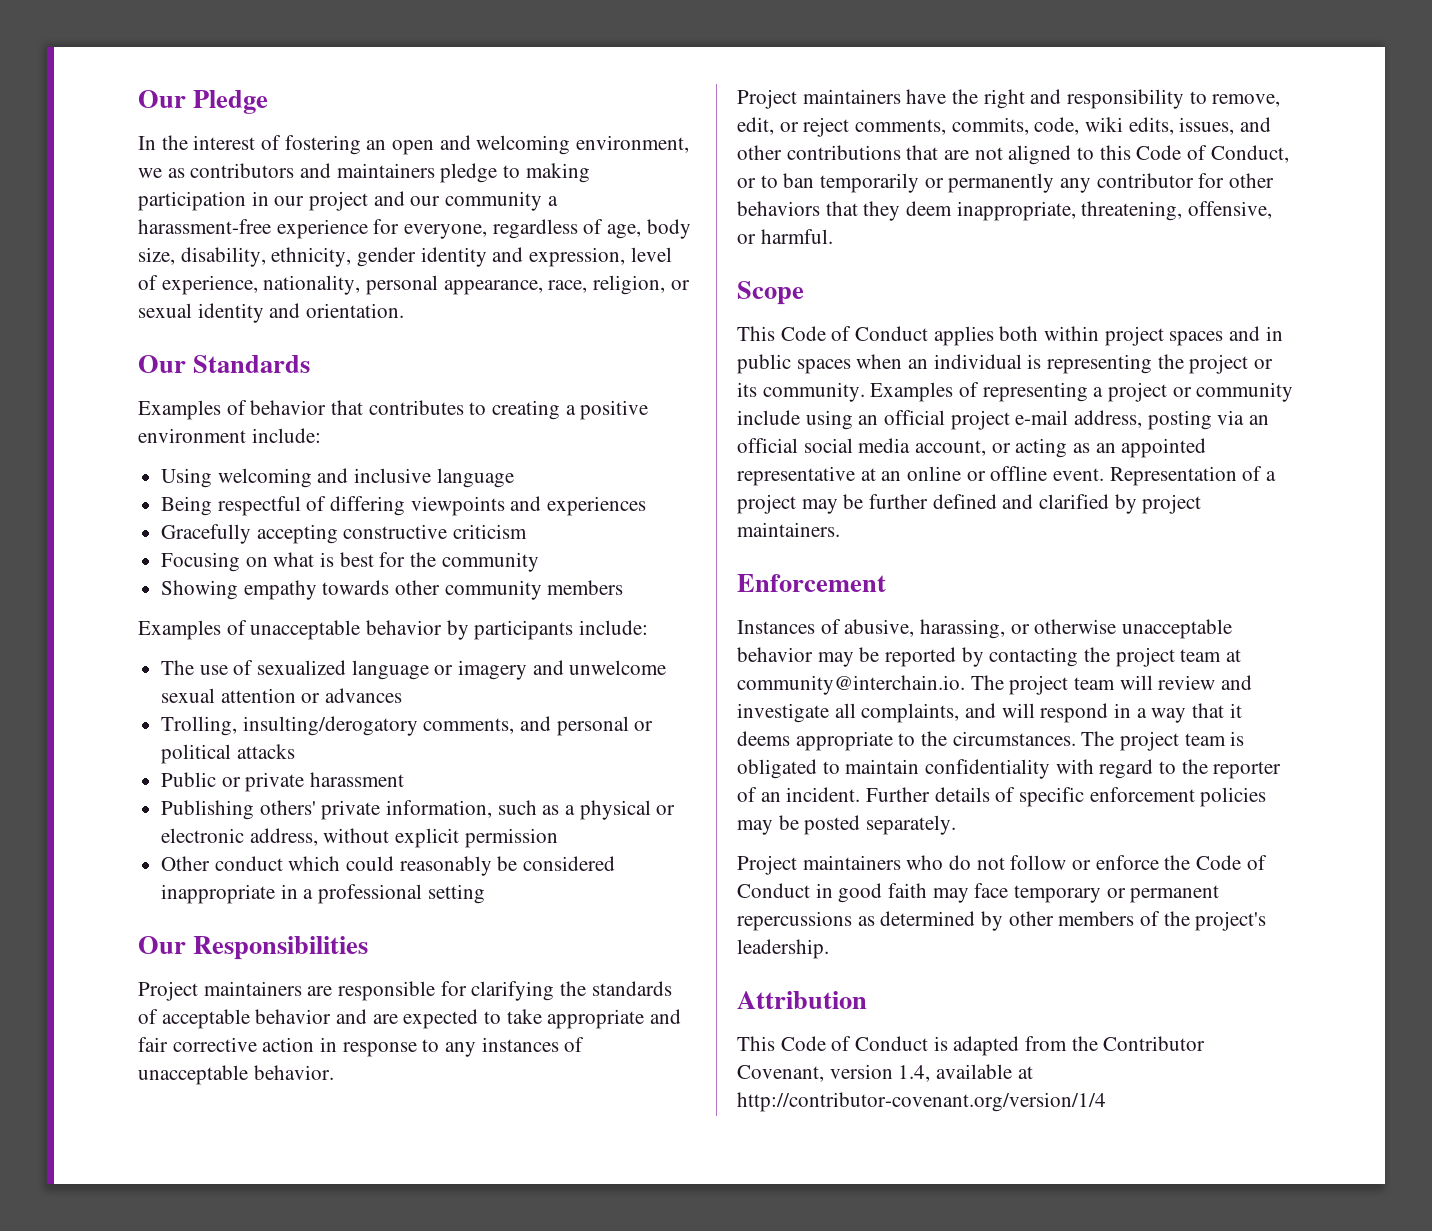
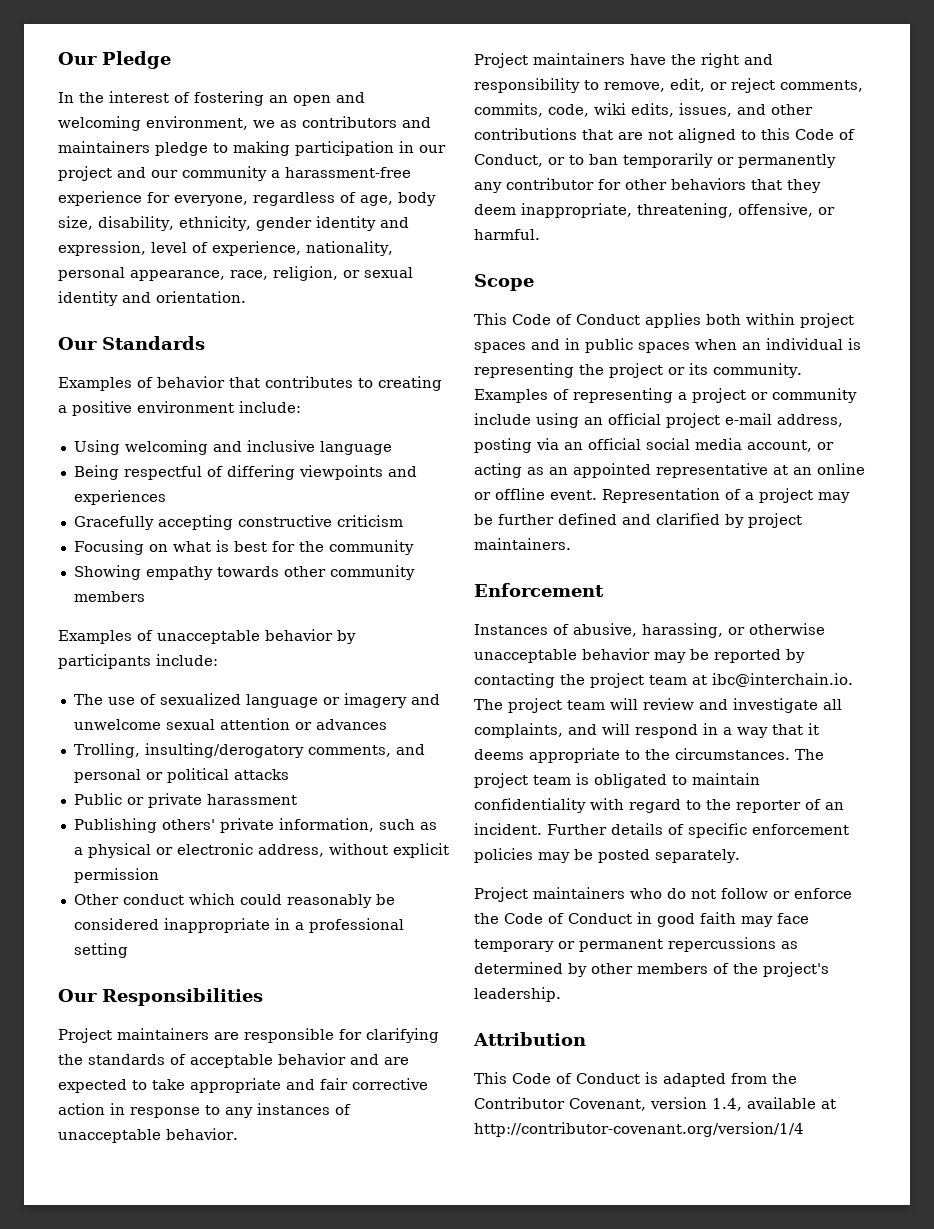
[737,675,965,695] community@interchain.io. -> [712,673,853,687] ibc@interchain.io.

